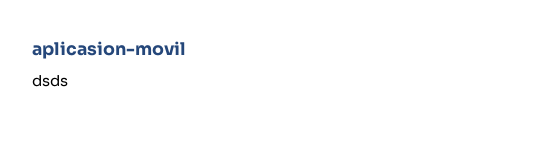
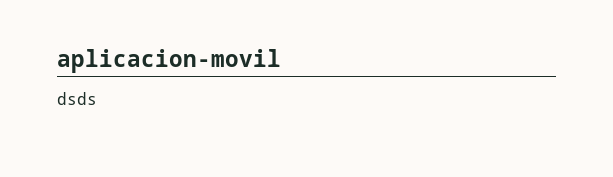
[32,41,186,59] aplicasion-movil -> [57,49,281,73] aplicacion-movil

